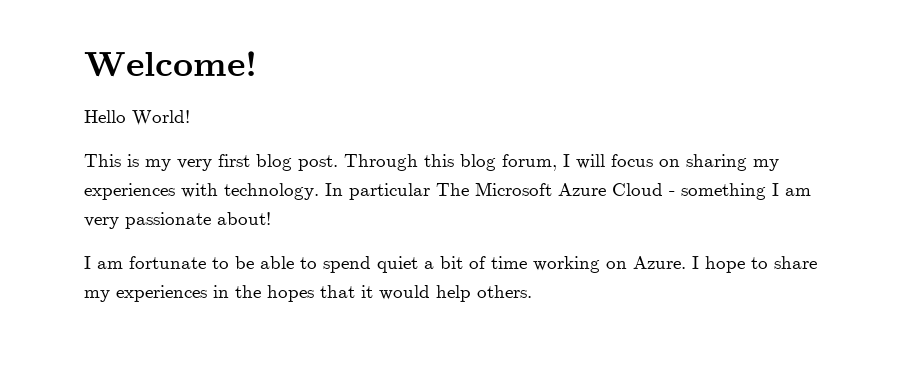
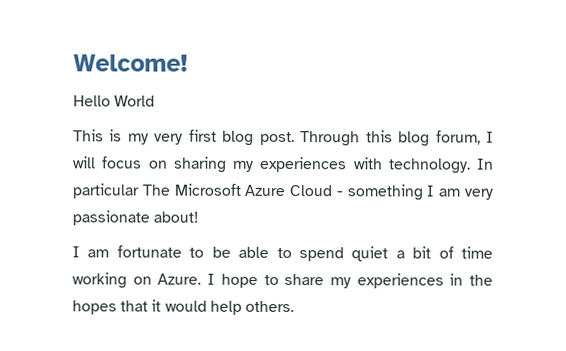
[132,110,190,126] World! -> [114,95,156,107] World

